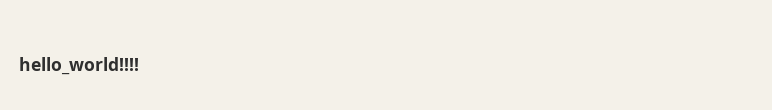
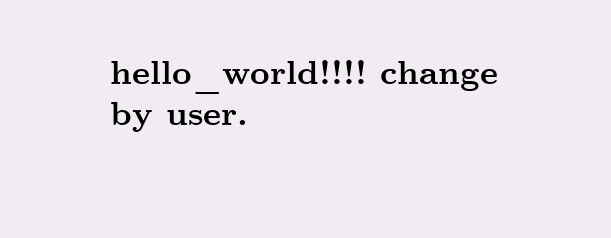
(139, 66) none -> [380,61,498,91] [110,102,248,132] change by user.

